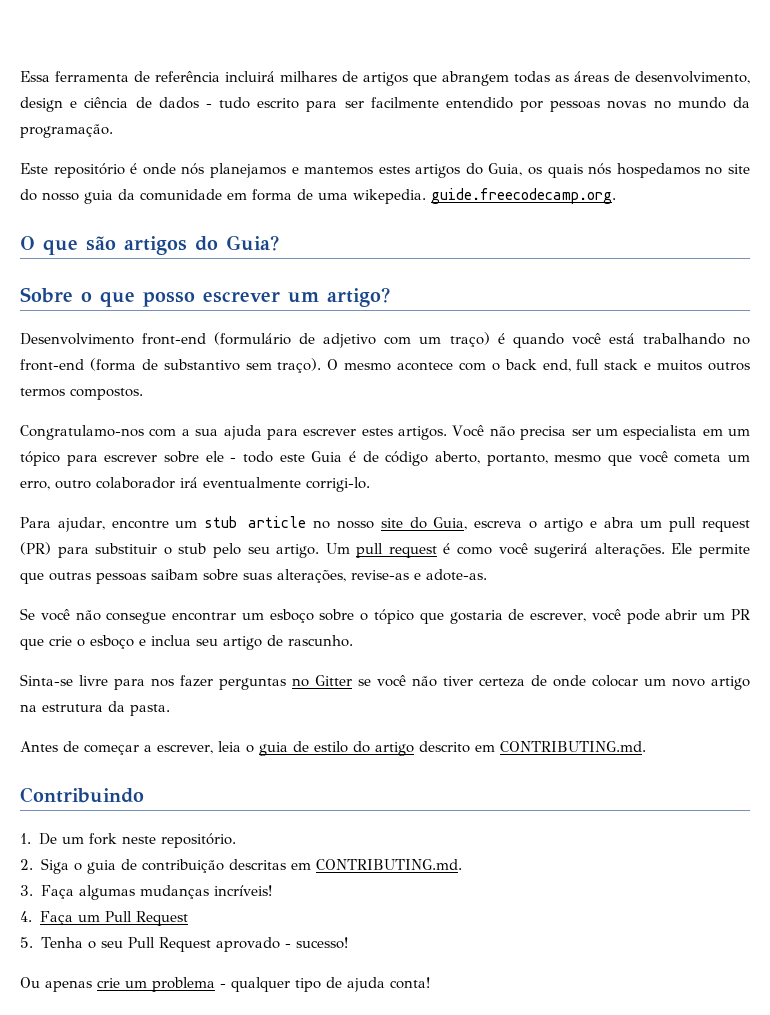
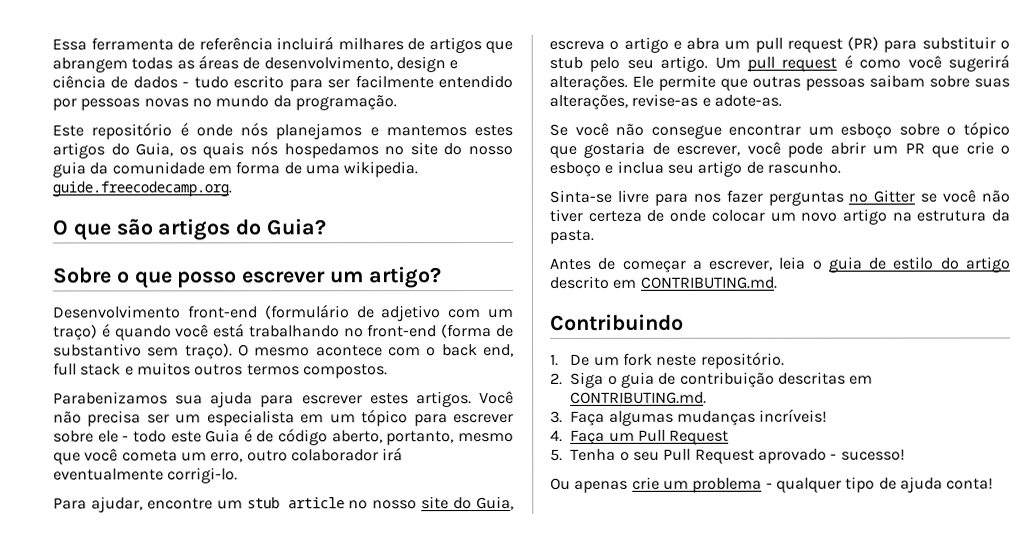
[353,189,426,204] wikepedia. -> [343,161,419,178] wikipedia.
[20,425,190,440] Congratulamo-nos com a -> [53,391,168,405] Parabenizamos

